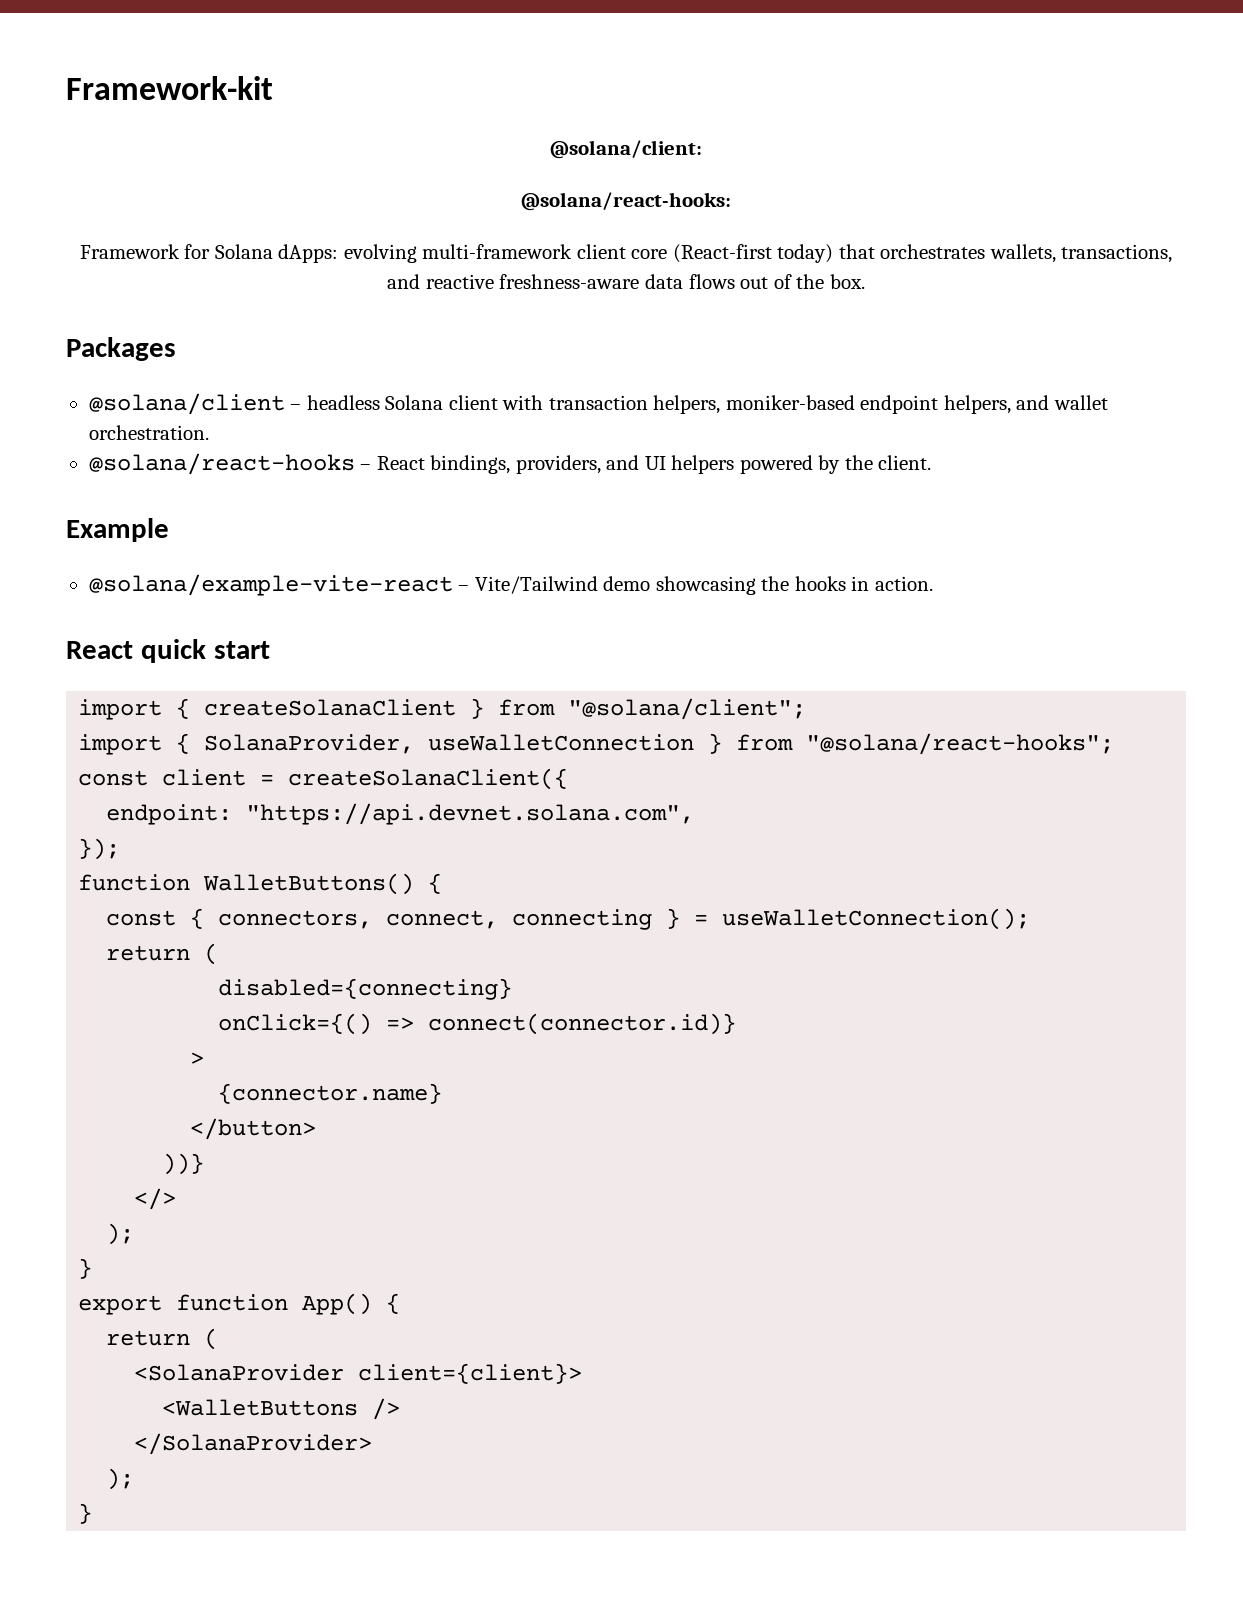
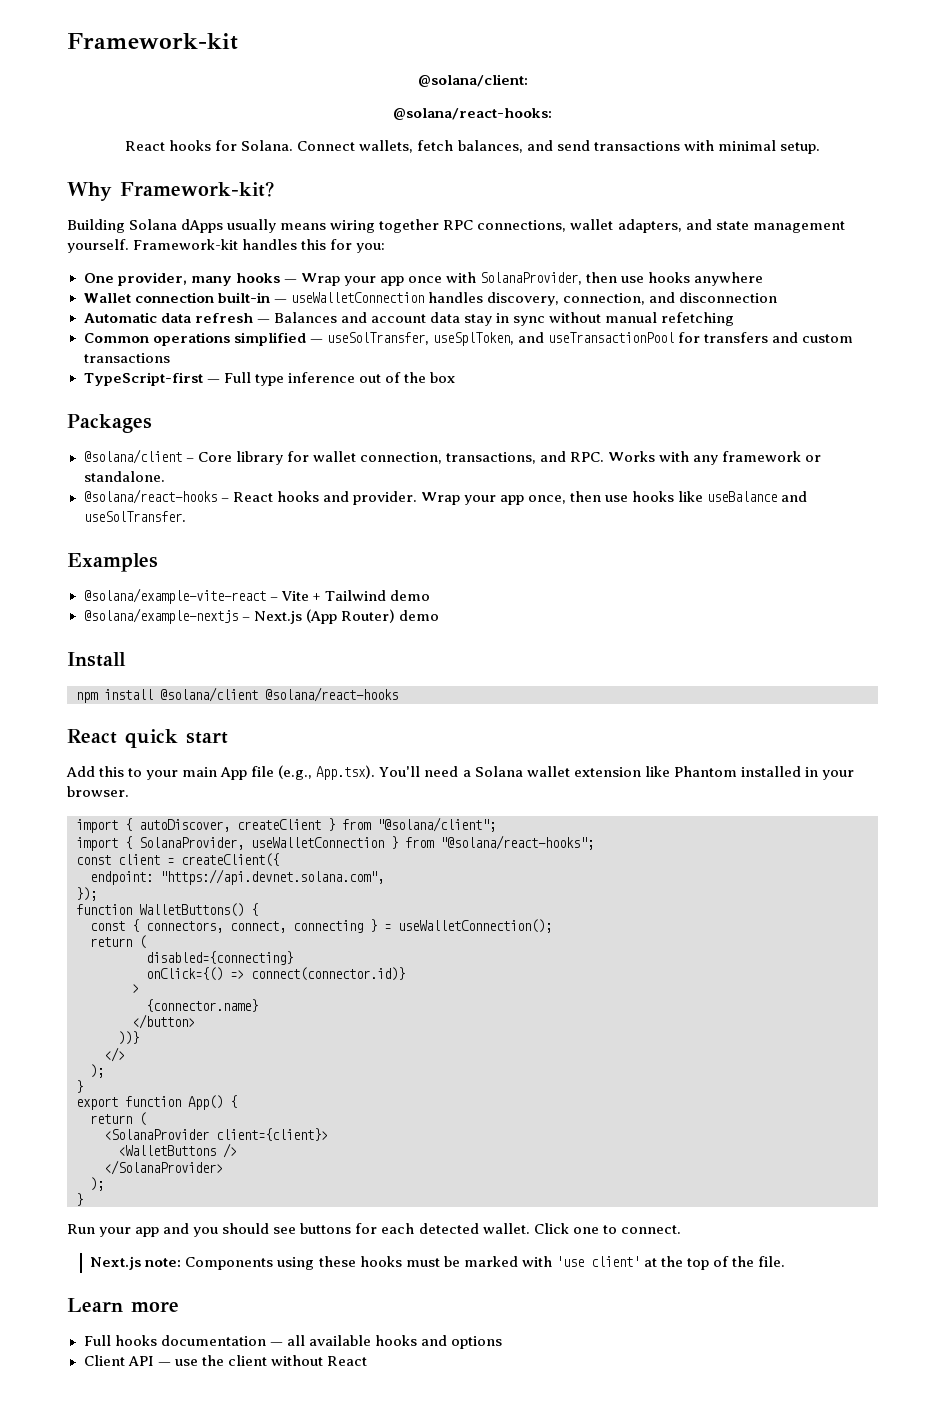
[79,244,1173,263] [387,274,735,289] Framework for Solana dApps: evolving multi-framework client core (React-first today) that orchestrates wallets, transactions, and reactive freshness-aware data flows -> [125,140,820,154] [67,181,274,201] [67,219,845,233] [67,239,386,253] [83,272,764,286] [83,292,777,306] [83,312,735,326] [83,332,854,346] [83,353,170,363] [83,372,355,386] React hooks for Solana. Connect wallets, fetch balances, and send transactions with minimal setup. // Why Framework-kit? // Building Solana dApps usually means wiring together RPC connections, wallet adapters, and state management yourself. Framework-kit handles this for you: // One provider, many hooks — Wrap your app once with SolanaProvider, then use hooks anywhere // Wallet connection built-in — useWalletConnection handles discovery, connection, and disconnection // Automatic data refresh — Balances and account data stay in sync without manual refetching // Common operations simplified — useSolTransfer, useSplToken, and useTransactionPool for transfers and custom transactions // TypeScript-first — Full type inference
[829,274,865,289] box. -> [429,372,455,383] box
[306,395,1108,414] [88,425,209,440] [88,453,932,475] [66,518,169,542] [88,574,933,596] [66,639,270,663] [78,698,457,720] headless Solana client with transaction helpers, moniker-based endpoint helpers, and wallet orchestration. // @solana/react-hooks – React bindings, providers, and UI helpers powered by the client. // Example // @solana/example-vite-react – Vite/Tailwind demo showcasing the hooks in action. // React quick start // import { createSolanaClient -> [197,451,822,465] [83,471,165,482] [83,489,808,505] [83,511,186,522] [67,553,158,572] [83,588,430,604] [83,608,439,624] [67,652,126,667] [76,687,398,703] [67,729,228,748] [66,765,854,780] [67,786,129,797] [76,818,321,833] Core library for wallet connection, transactions, and RPC. Works with any framework or standalone. // @solana/react-hooks – React hooks and provider. Wrap your app once, then use hooks like useBalance and useSolTransfer. // Examples // @solana/example-vite-react – Vite + Tailwind demo // @solana/example-nextjs – Next.js (App Router) demo // Install // npm install @solana/client @solana/react-hooks // React quick start // Add this to your main App file (e.g., App.tsx). You'll need a Solana wallet extension like Phantom installed in your browser. // import { autoDiscover, createClient
[288,768,569,790] createSolanaClient({ -> [181,853,279,867] createClient({
(93, 1513) none -> [67,1223,681,1237] [90,1256,786,1270] [67,1298,179,1312] [83,1335,502,1349] [83,1355,367,1366] // Run your app and you should see buttons for each detected wallet. Click one to connect. // Next.js note: Components using these hooks must be marked with 'use client' at the top of the file. // Learn more // Full hooks documentation — all available hooks and options // Client API — use the client without React

